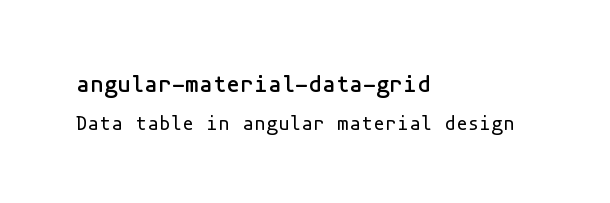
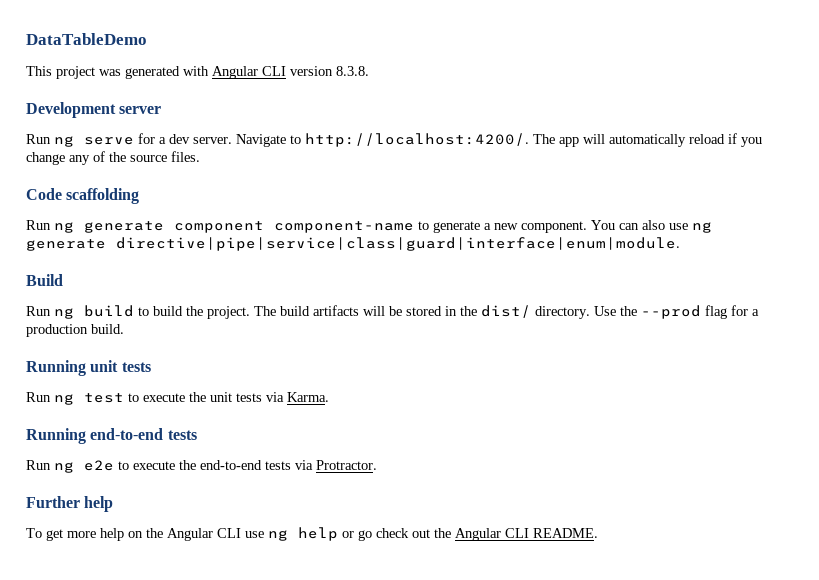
[76,75,431,98] [76,115,515,135] angular-material-data-grid // Data table in angular material design -> [26,33,147,45] [26,66,369,79] [26,102,162,118] [26,133,762,147] [26,151,200,165] [26,188,140,204] [26,220,712,233] [26,237,680,251] [26,274,63,286] [26,305,759,319] [26,324,124,337] [26,360,151,376] [26,392,329,405] [26,428,197,444] [26,460,377,473] [26,496,114,512] [26,527,598,541] DataTableDemo // This project was generated with Angular CLI version 8.3.8. // Development server // Run ng serve for a dev server. Navigate to http://localhost:4200/. The app will automatically reload if you change any of the source files. // Code scaffolding // Run ng generate component component-name to generate a new component. You can also use ng generate directive|pipe|service|class|guard|interface|enum|module. // Build // Run ng build to build the project. The build artifacts will be stored in the dist/ directory. Use the --prod flag for a production build. // Running unit tests // Run ng test to execute the unit tests via Karma. // Running end-to-end tests // Run ng e2e to execute the end-to-end tests via Protractor. // Further help // To get more help on the Angular CLI use ng help or go check out the Angular CLI README.

